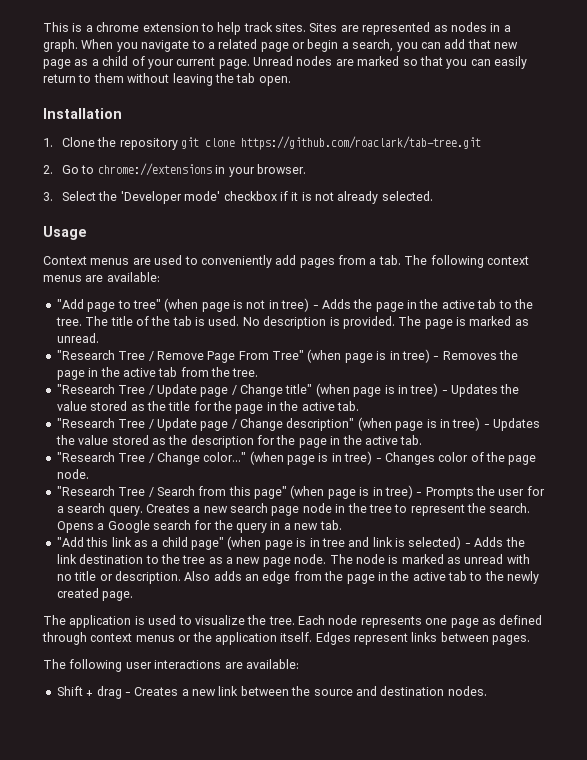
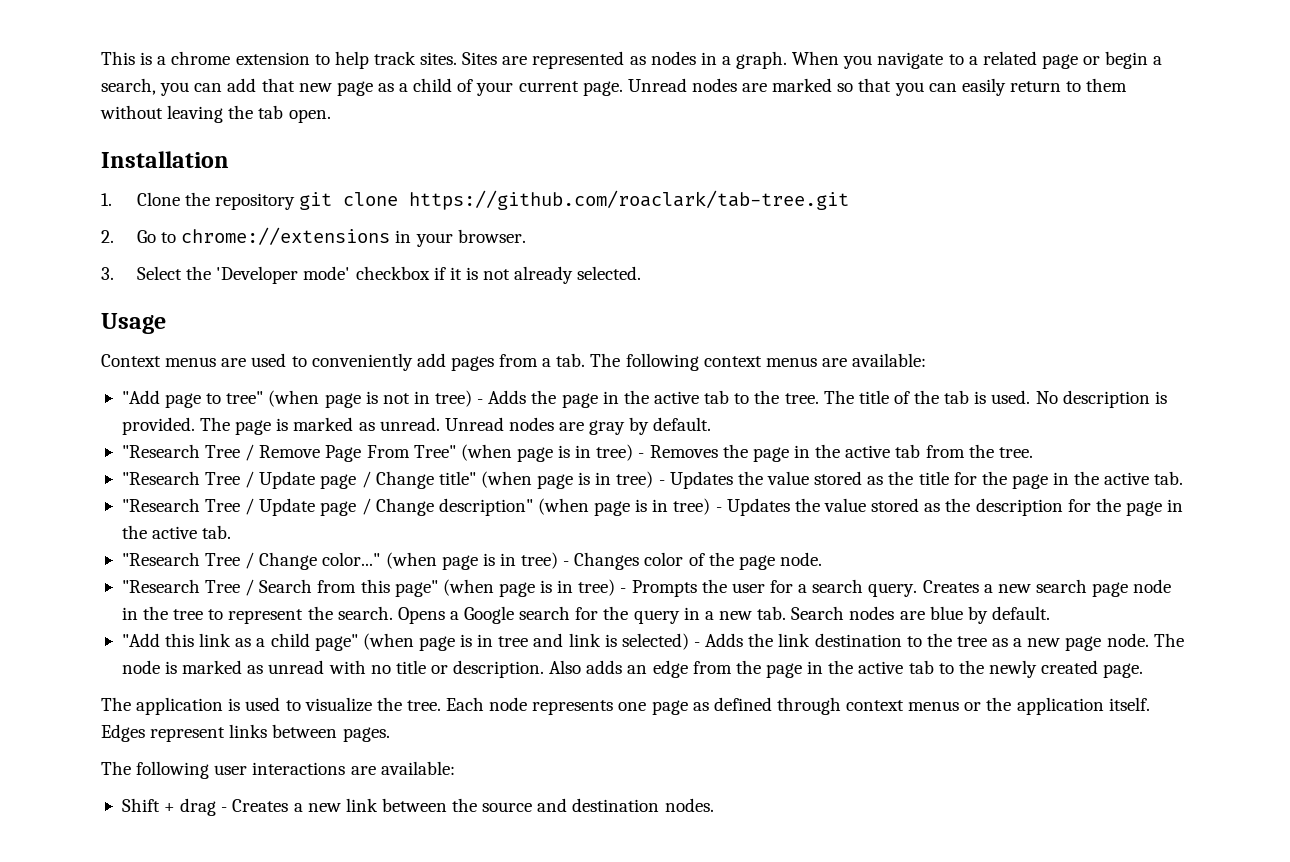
(99, 338) none -> [444,417,712,435] Unread nodes are gray by default.
(342, 525) none -> [791,606,1050,624] Search nodes are blue by default.

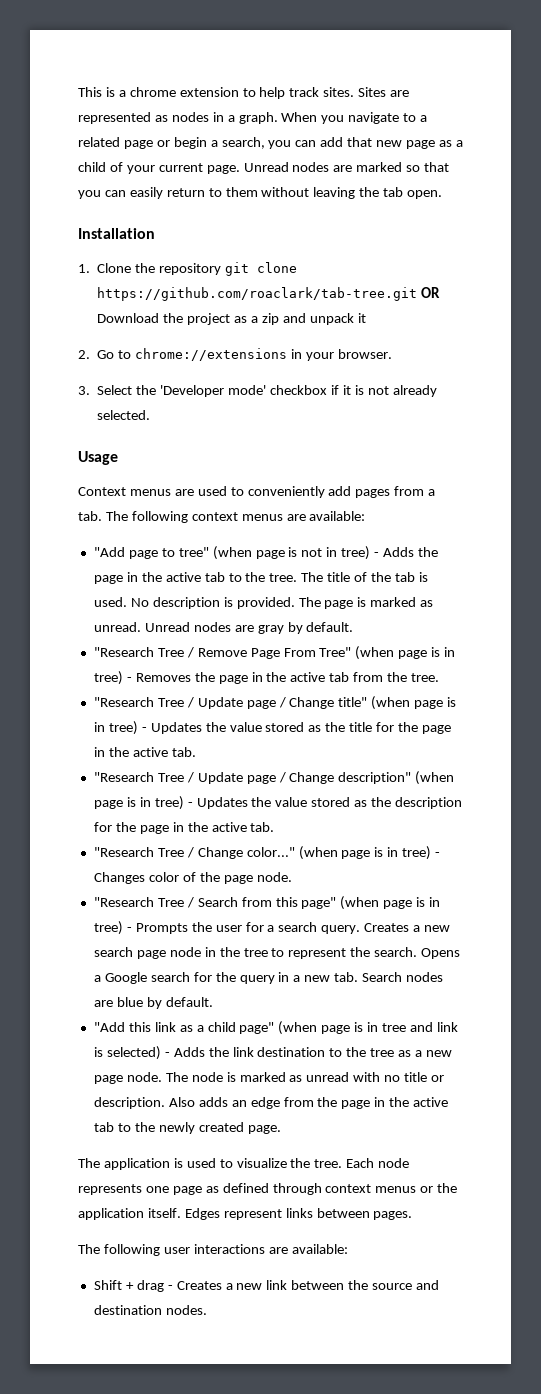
(850, 200) none -> [421,287,441,298] [97,313,366,325] OR Download the project as a zip and unpack it

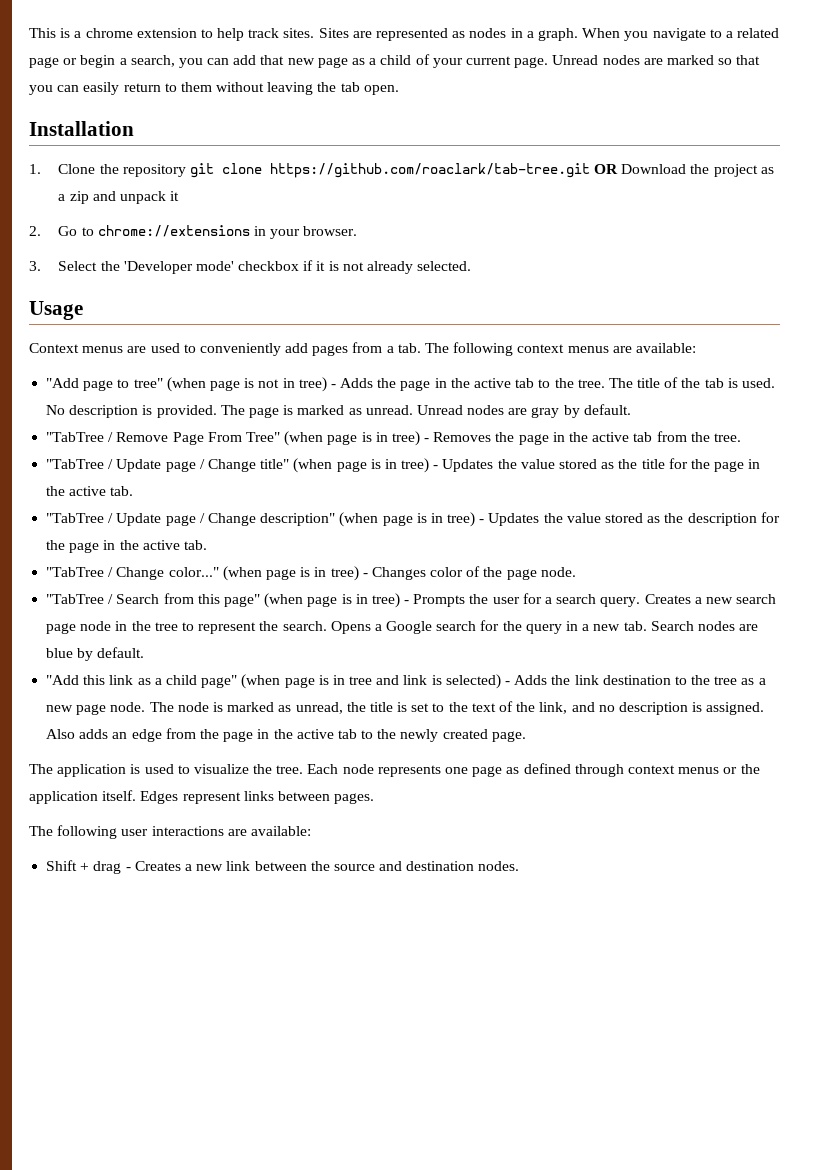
[93,647,184,657] "Research Tree -> [46,432,105,442] "TabTree
[93,697,184,707] "Research Tree -> [46,459,105,469] "TabTree
[93,772,184,782] "Research Tree -> [46,513,105,523] "TabTree
[93,847,184,857] "Research Tree -> [46,567,105,577] "TabTree
[93,897,184,907] "Research Tree -> [46,594,105,604] "TabTree
[306,1072,445,1082] [93,1097,165,1109] unread with no title or description. -> [295,701,765,715] unread, the title is set to the text of the link, and no description is assigned.

